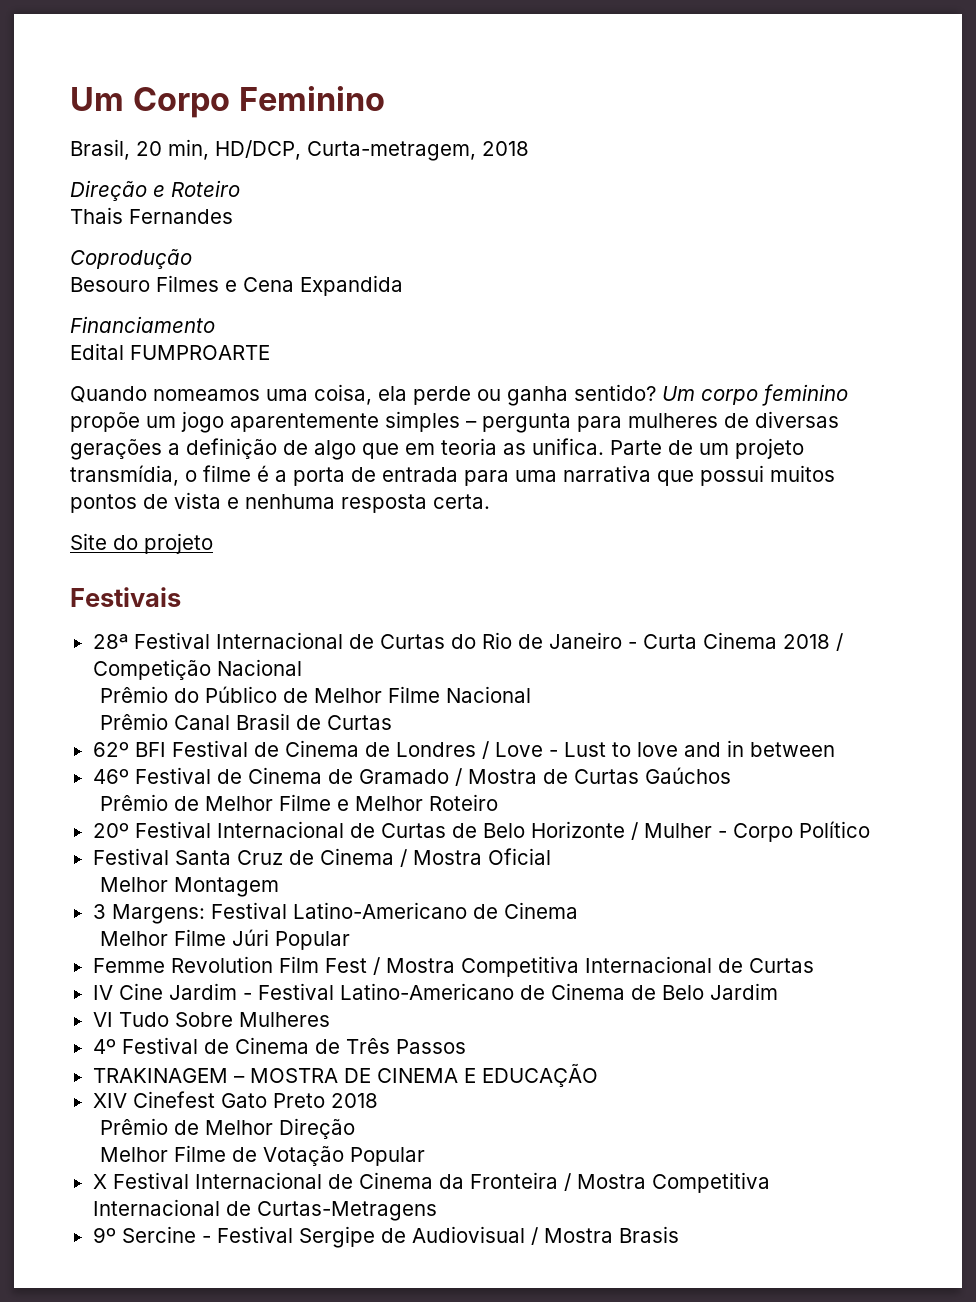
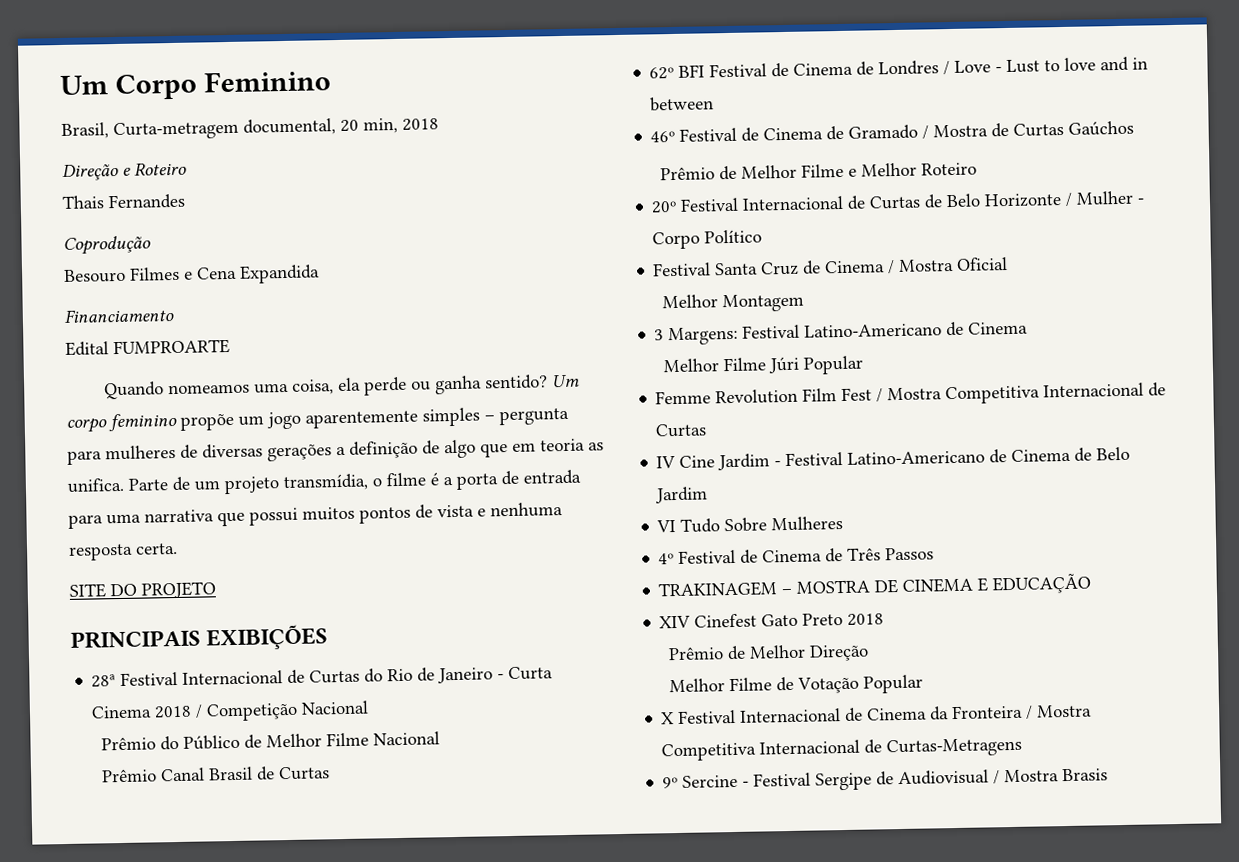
[136,139,476,161] 20 min, HD/DCP, Curta-metragem, -> [113,117,398,141] Curta-metragem documental, 20 min,
[70,533,213,554] [70,587,181,607] Site do projeto // Festivais -> [69,581,216,599] [70,624,329,651] SITE DO PROJETO // PRINCIPAIS EXIBIÇÕES

